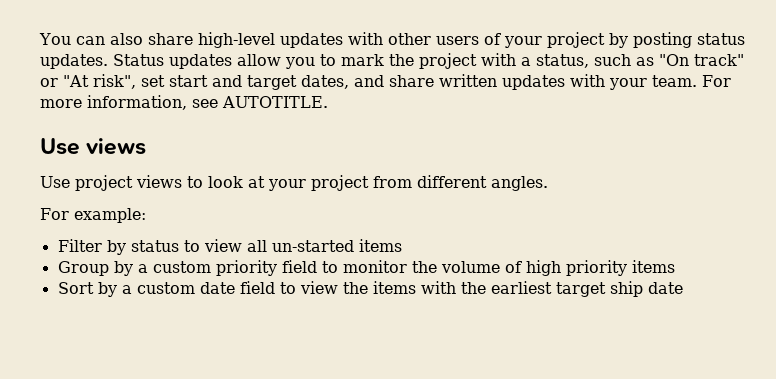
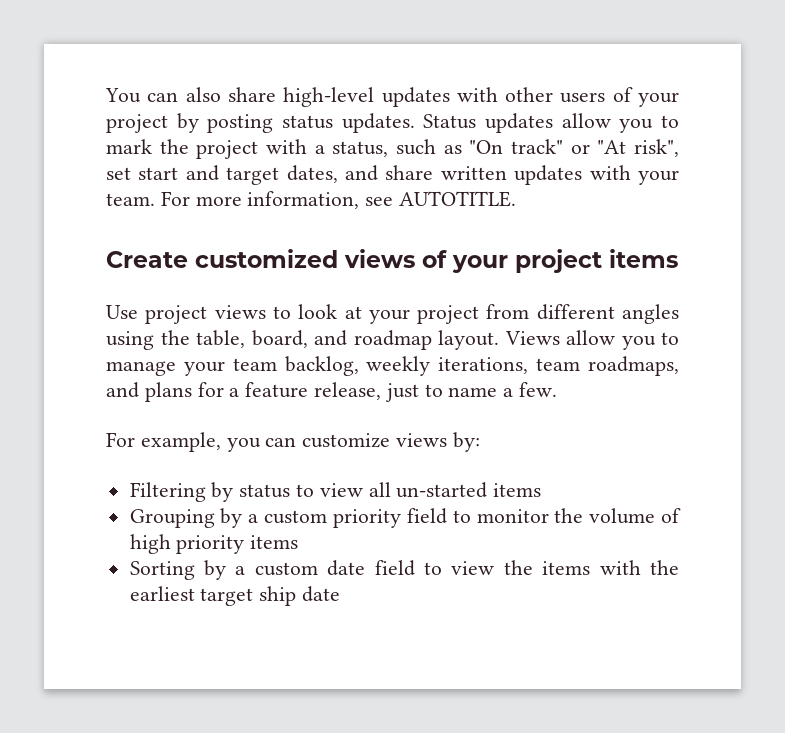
[40,138,147,155] Use views -> [106,249,678,273] Create customized views of your project items
[491,176,548,191] [40,208,146,223] [57,239,102,252] angles. // For example: // Filter -> [622,304,679,324] [106,330,679,350] [106,356,679,376] [106,382,558,402] [106,432,480,452] [129,482,206,502] angles using the table, board, and roadmap layout. Views allow you to manage your team backlog, weekly iterations, team roadmaps, and plans for a feature release, just to name a few. // For example, you can customize views by: // Filtering
[57,261,109,276] Group -> [129,509,215,528] Grouping
[57,282,94,294] Sort -> [129,561,195,580] Sorting

